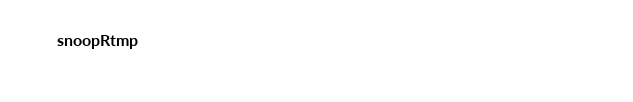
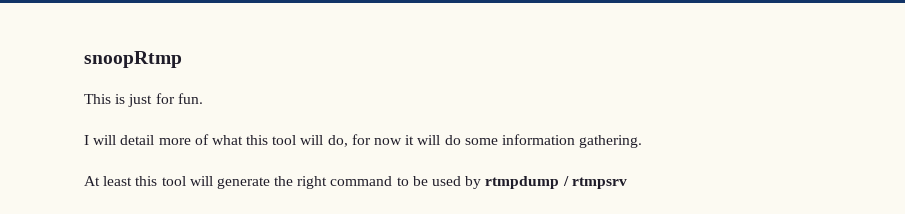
(138, 42) none -> [84,93,203,107] [84,134,643,148] [84,176,627,189] // This is just for fun. // I will detail more of what this tool will do, for now it will do some information gathering. // At least this tool will generate the right command to be used by rtmpdump / rtmpsrv

